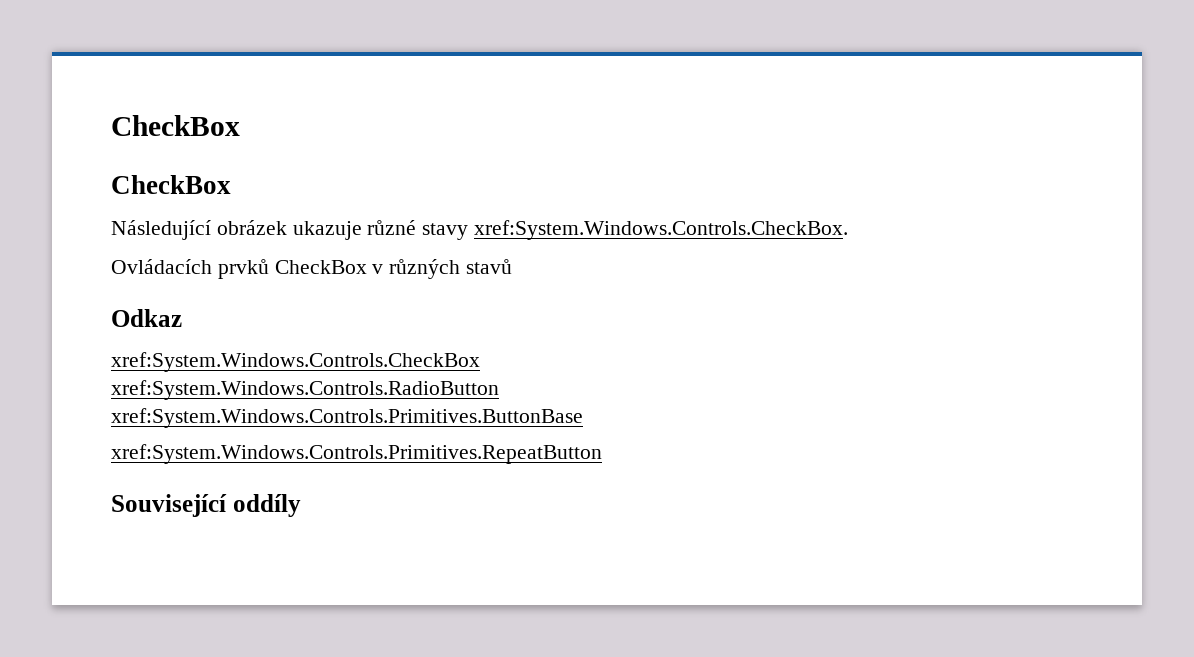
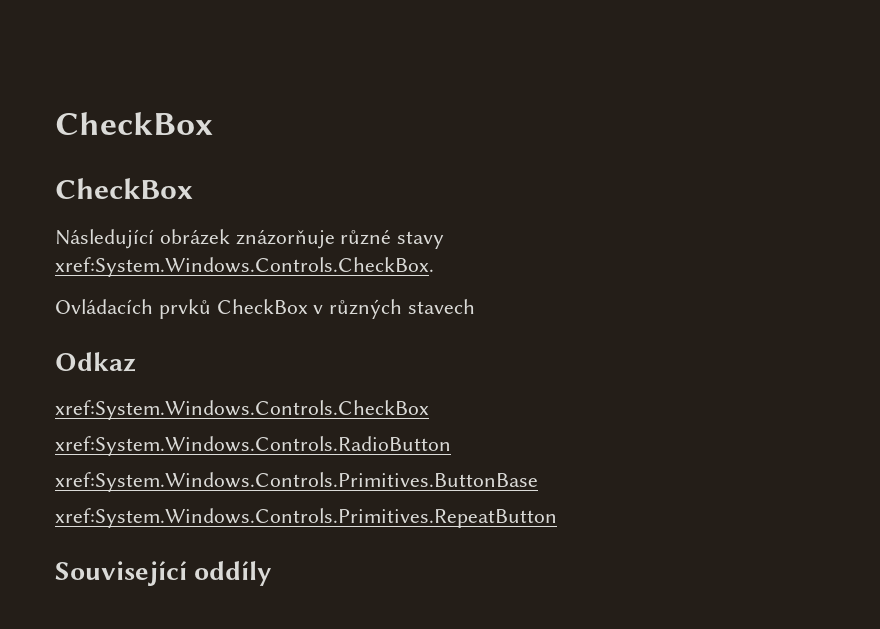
[292,221,362,240] ukazuje -> [235,229,335,249] znázorňuje
[466,259,513,274] stavů -> [408,299,476,314] stavech

